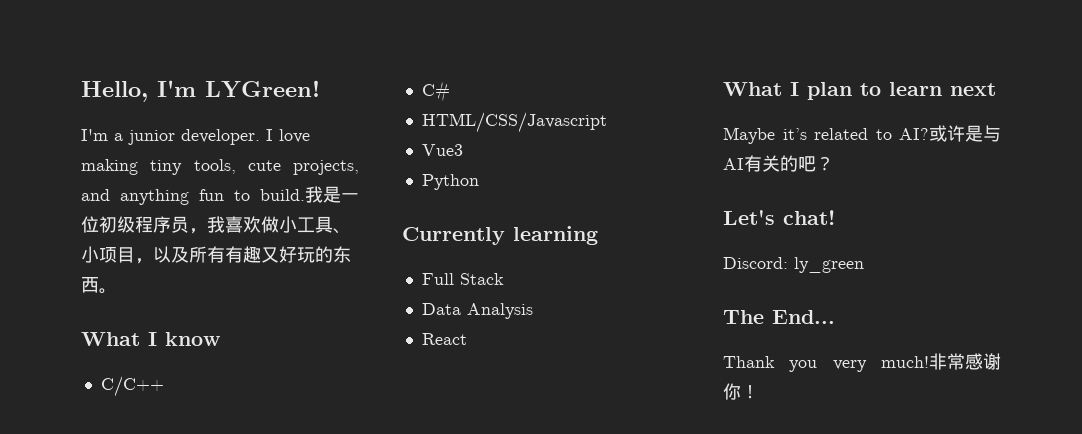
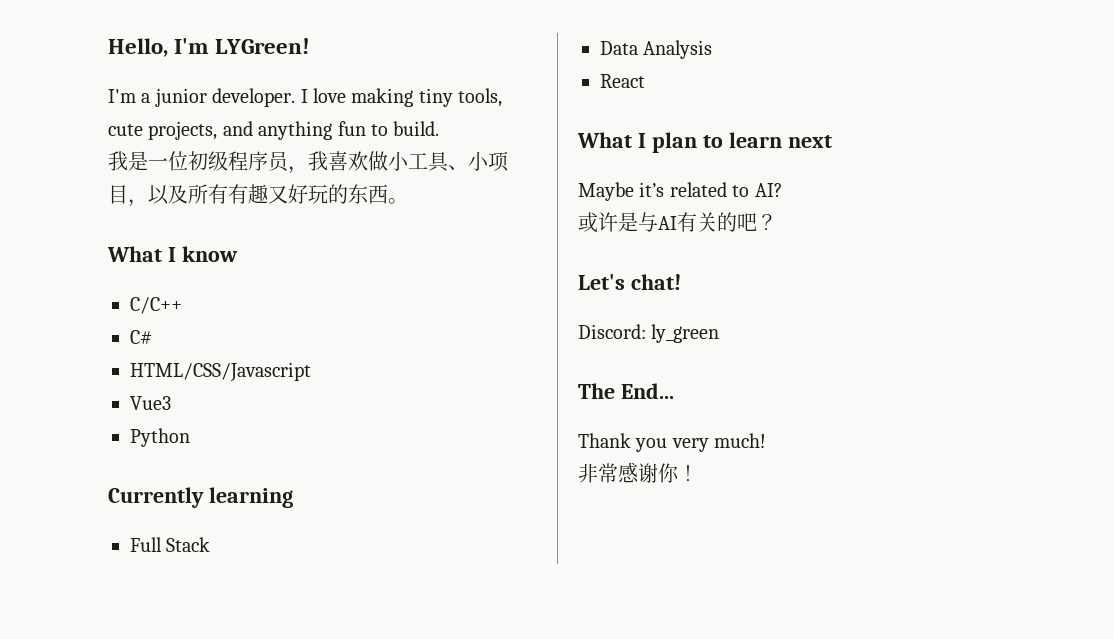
(305, 195) none -> (440, 128) //
(929, 134) none -> (782, 190) //
(929, 362) none -> (767, 440) //

